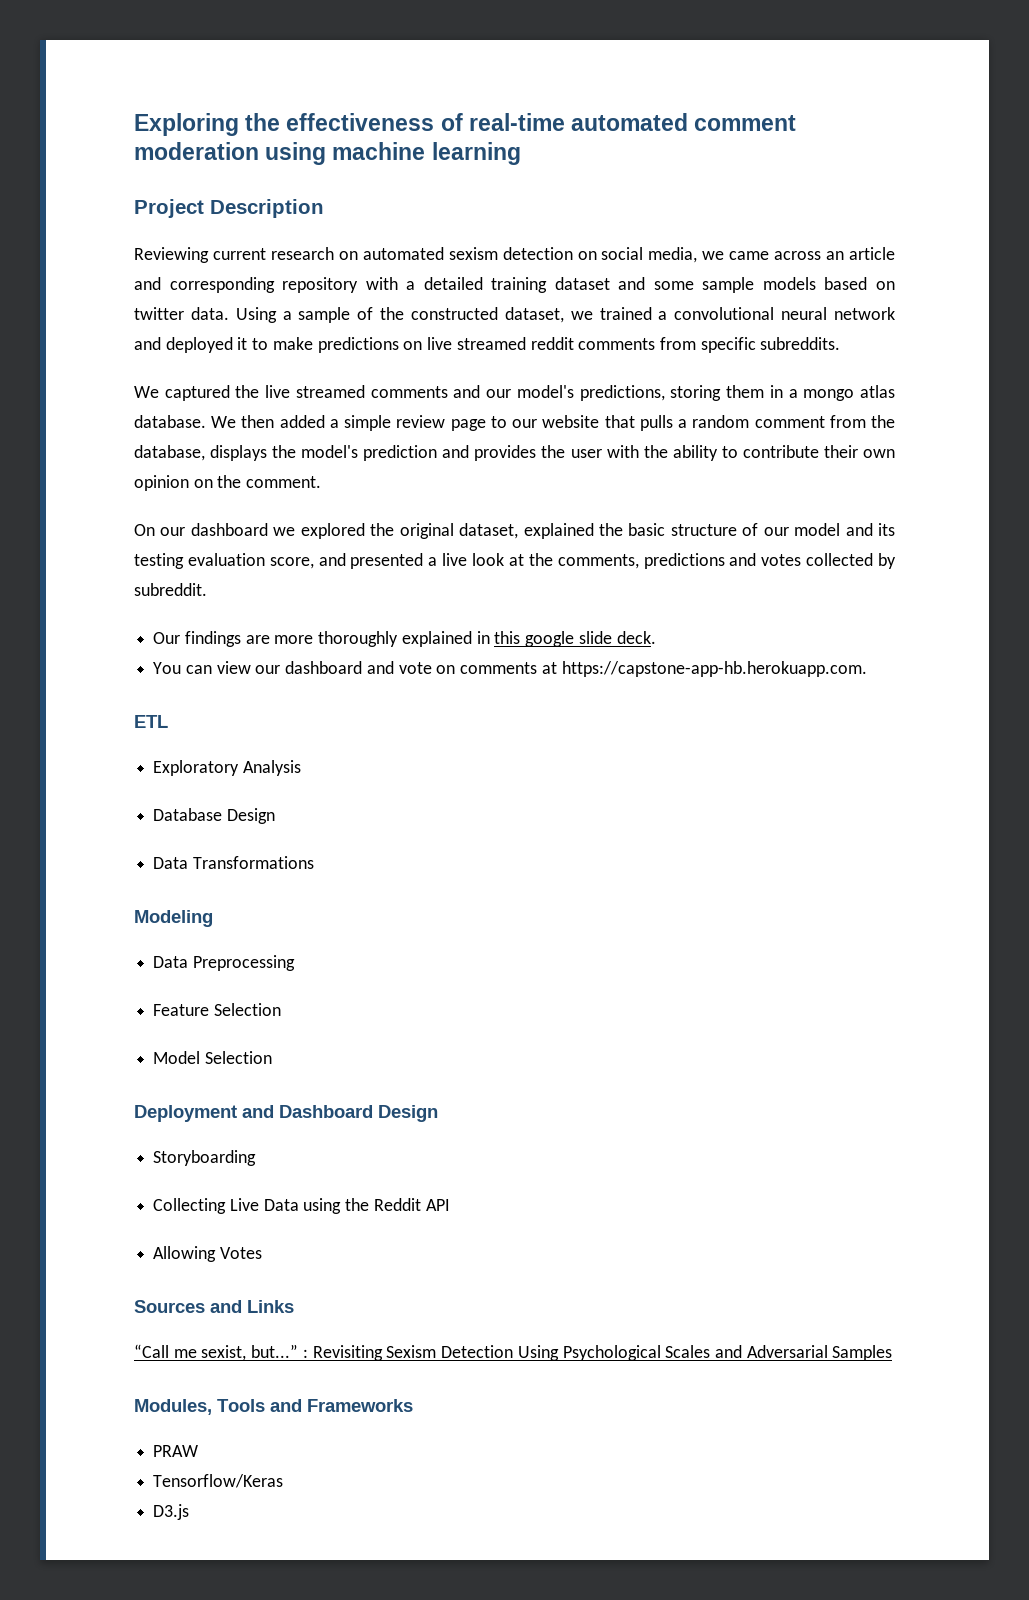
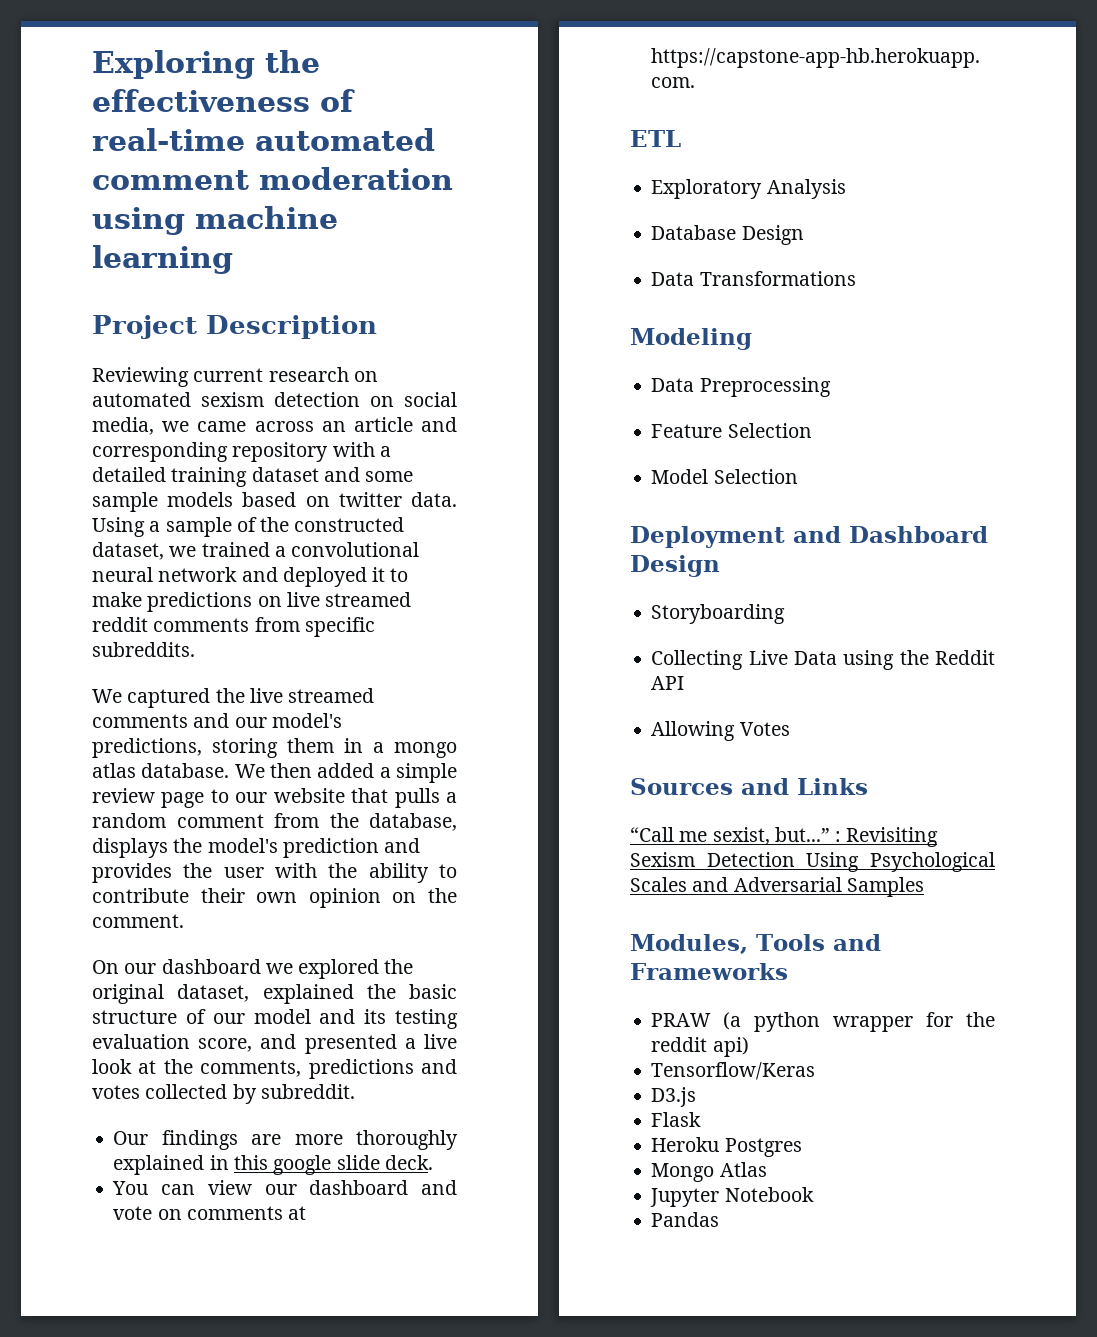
[153,1474,284,1488] [153,1504,190,1520] // Tensorflow/Keras // D3.js -> [723,1012,996,1032] [651,1037,749,1057] [651,1062,816,1080] [651,1087,697,1107] [651,1112,702,1127] [651,1137,802,1157] [651,1162,767,1182] [650,1187,814,1207] [651,1212,720,1227] (a python wrapper for the reddit api) // Tensorflow/Keras // D3.js // Flask // Heroku Postgres // Mongo Atlas // Jupyter Notebook // Pandas

